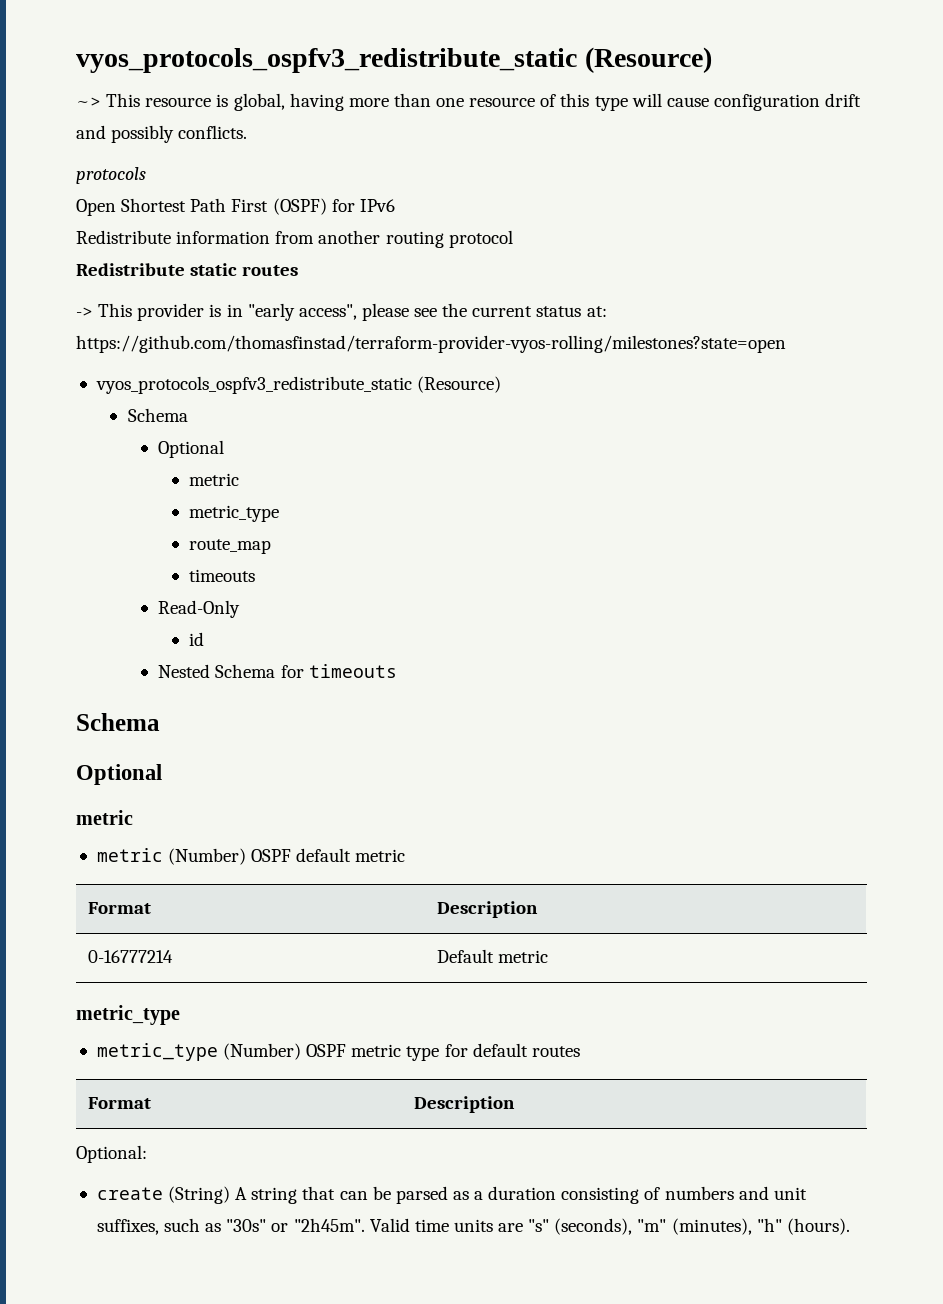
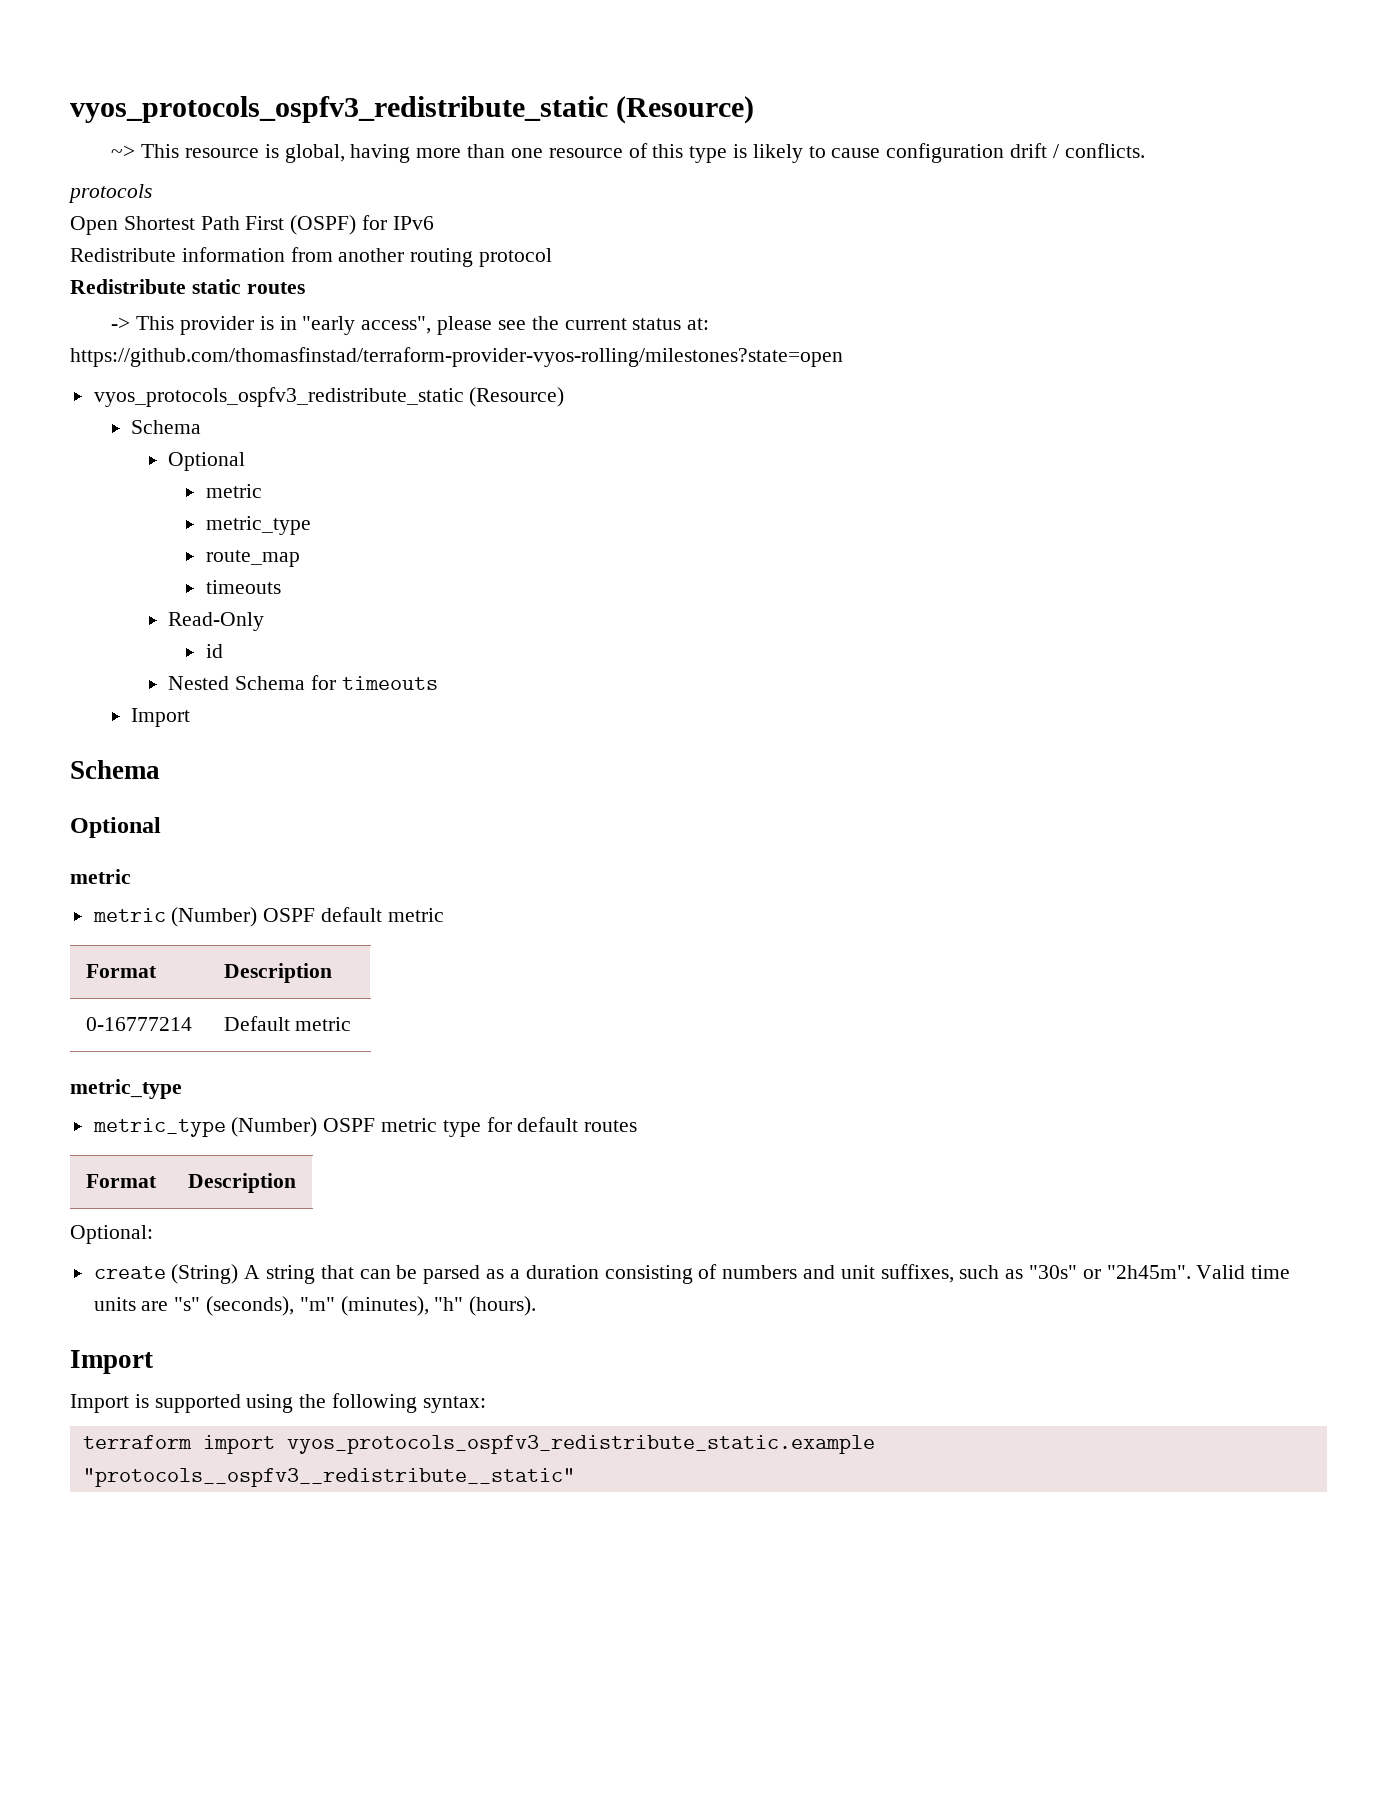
[631,93,662,107] will -> [732,144,826,163] is likely to
[76,125,175,143] and possibly -> [1052,144,1059,158] /
(397, 671) none -> [131,708,191,727] // Import
(850, 1226) none -> [70,1350,153,1374] [70,1393,486,1413] [82,1435,875,1454] [82,1468,575,1487] // Import // Import is supported using the following syntax: // terraform import vyos_protocols_ospfv3_redistribute_static.example "protocols__ospfv3__redistribute__static"

